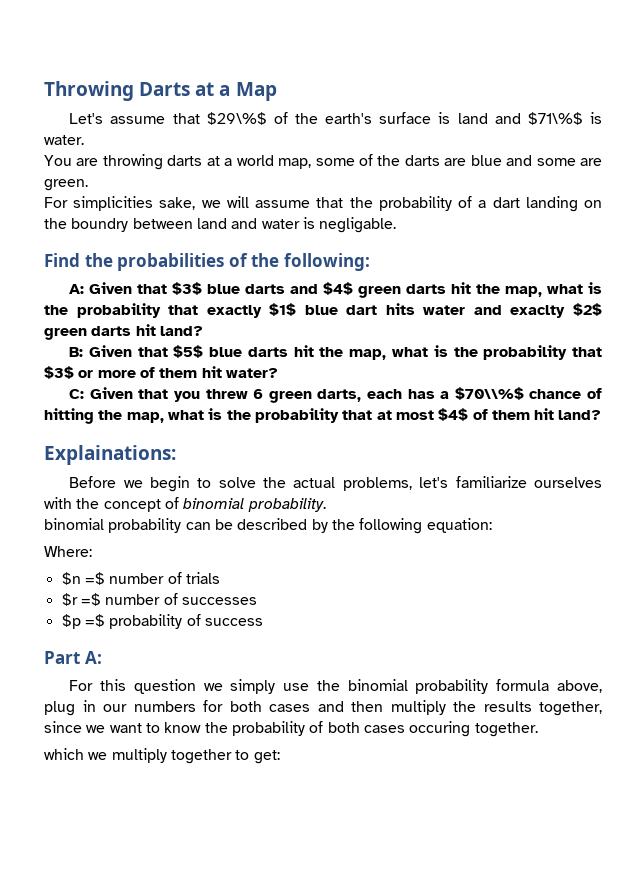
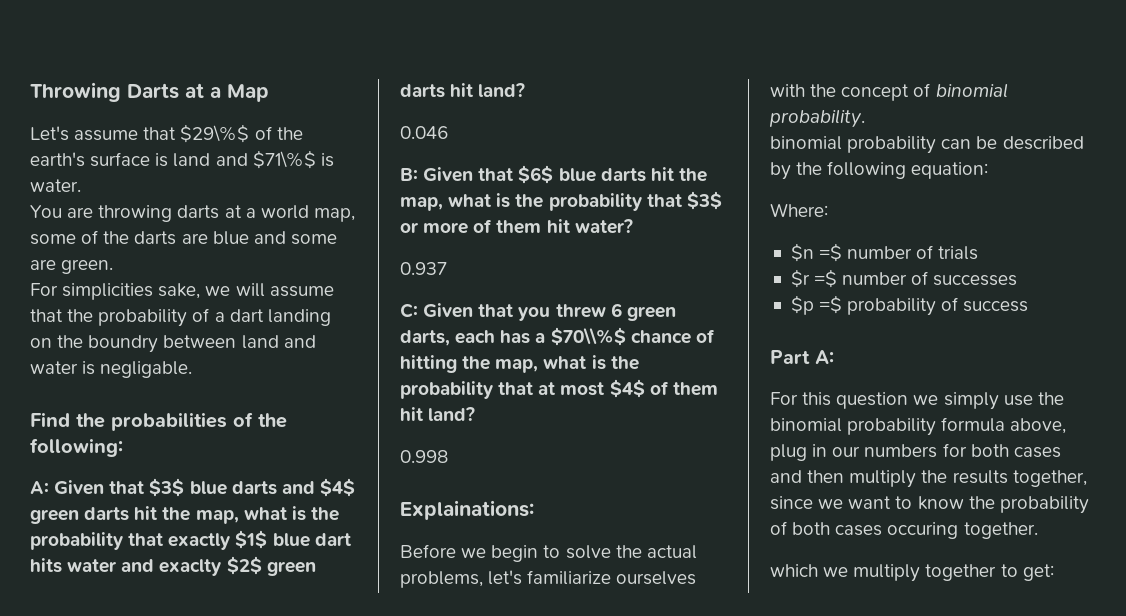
(203, 331) none -> [400,126,448,139] // 0.046
[173,345,204,358] $5$ -> [518,165,554,184] $6$
(278, 373) none -> [400,262,447,275] // 0.937
(602, 415) none -> [400,450,448,463] // 0.998

